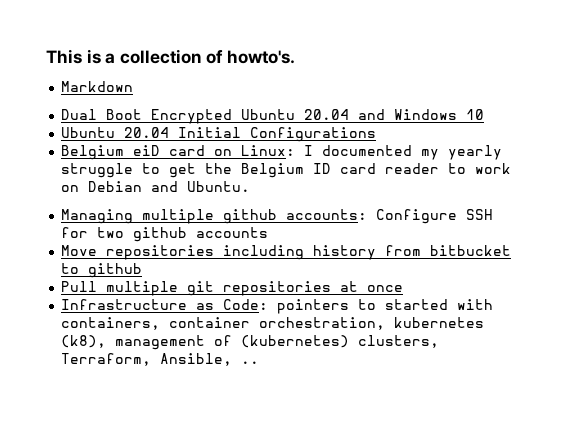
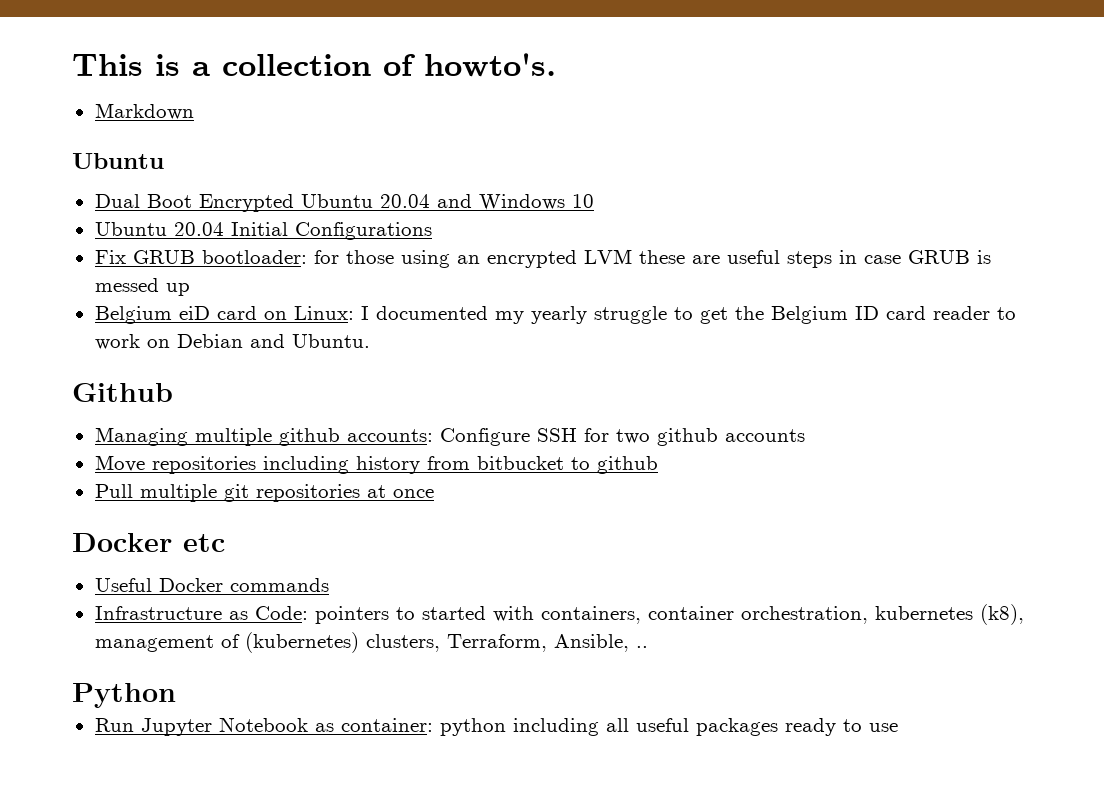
(134, 86) none -> [72,153,164,169] // Ubuntu
(377, 134) none -> [94,249,991,268] [94,278,190,296] // Fix GRUB bootloader: for those using an encrypted LVM these are useful steps in case GRUB is messed up
(251, 186) none -> [72,383,173,402] // Github
(404, 288) none -> [72,533,225,552] [94,578,329,592] // Docker etc // Useful Docker commands
(260, 362) none -> [72,683,176,708] [94,717,898,736] // Python // Run Jupyter Notebook as container: python including all useful packages ready to use

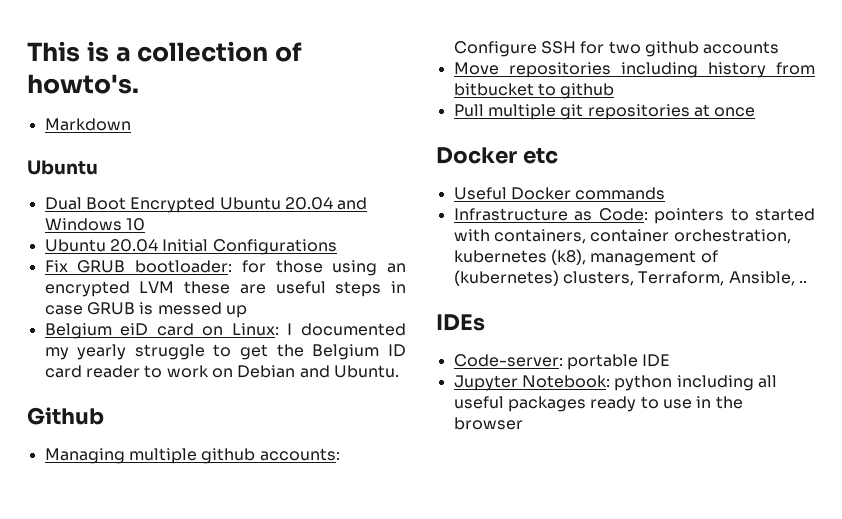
[72,683,176,708] [94,717,433,736] Python // Run Jupyter Notebook as container: -> [436,314,485,331] [453,354,671,370] [453,375,610,391] IDEs // Code-server: portable IDE // Jupyter Notebook:
(898, 727) none -> [696,396,743,409] [453,417,523,430] in the browser

